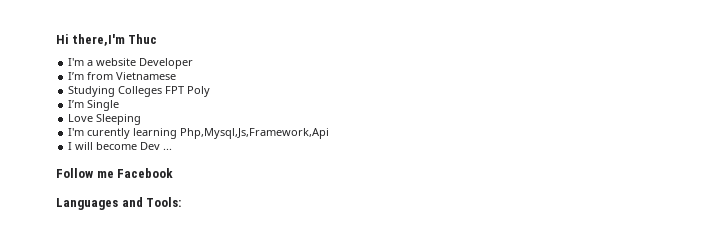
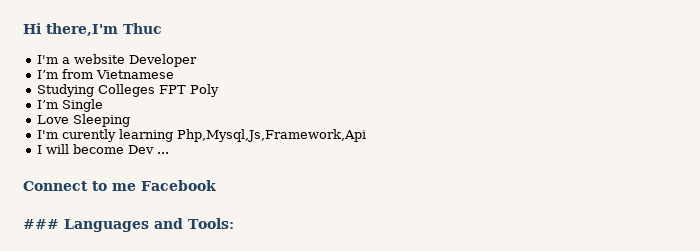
[56,168,93,178] Follow -> [23,181,107,191] Connect to
(174, 173) none -> [23,219,59,229] ###

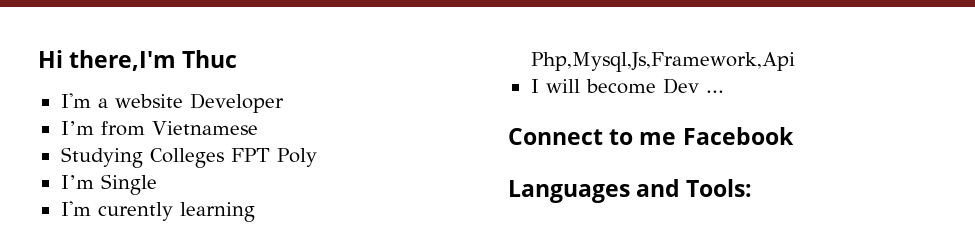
[36,114,130,127] // Love Sleeping -> (157, 184) none
[23,219,59,229] ### -> (794, 136) none

